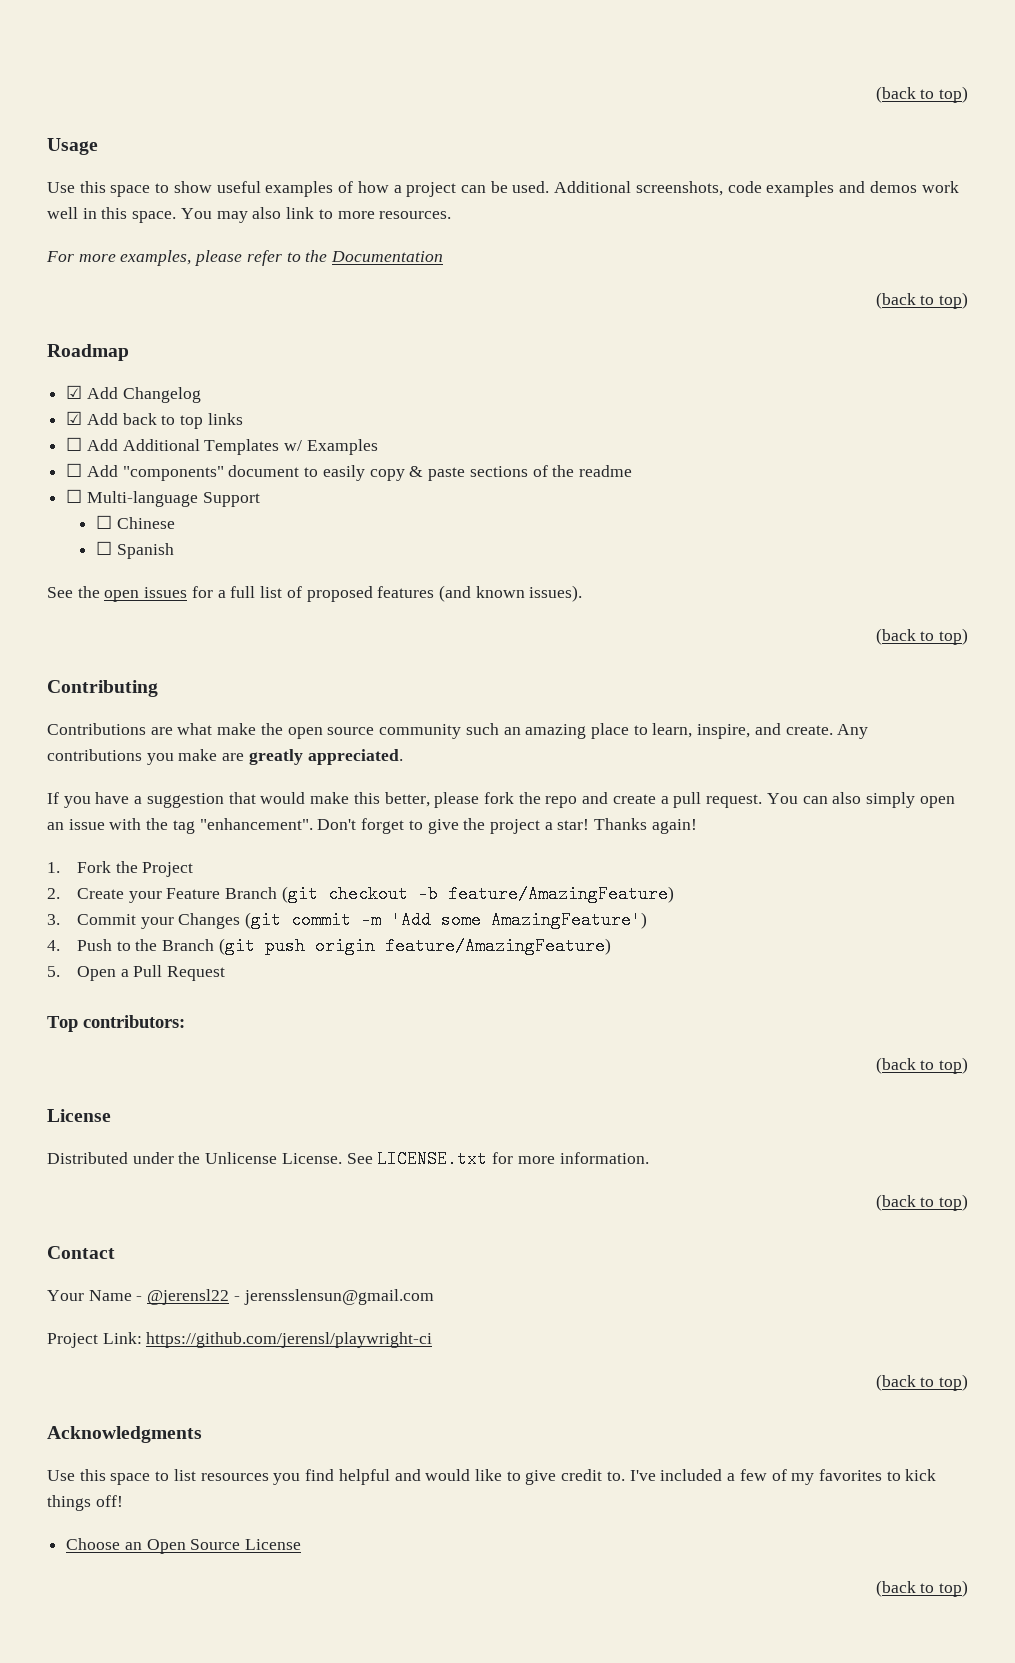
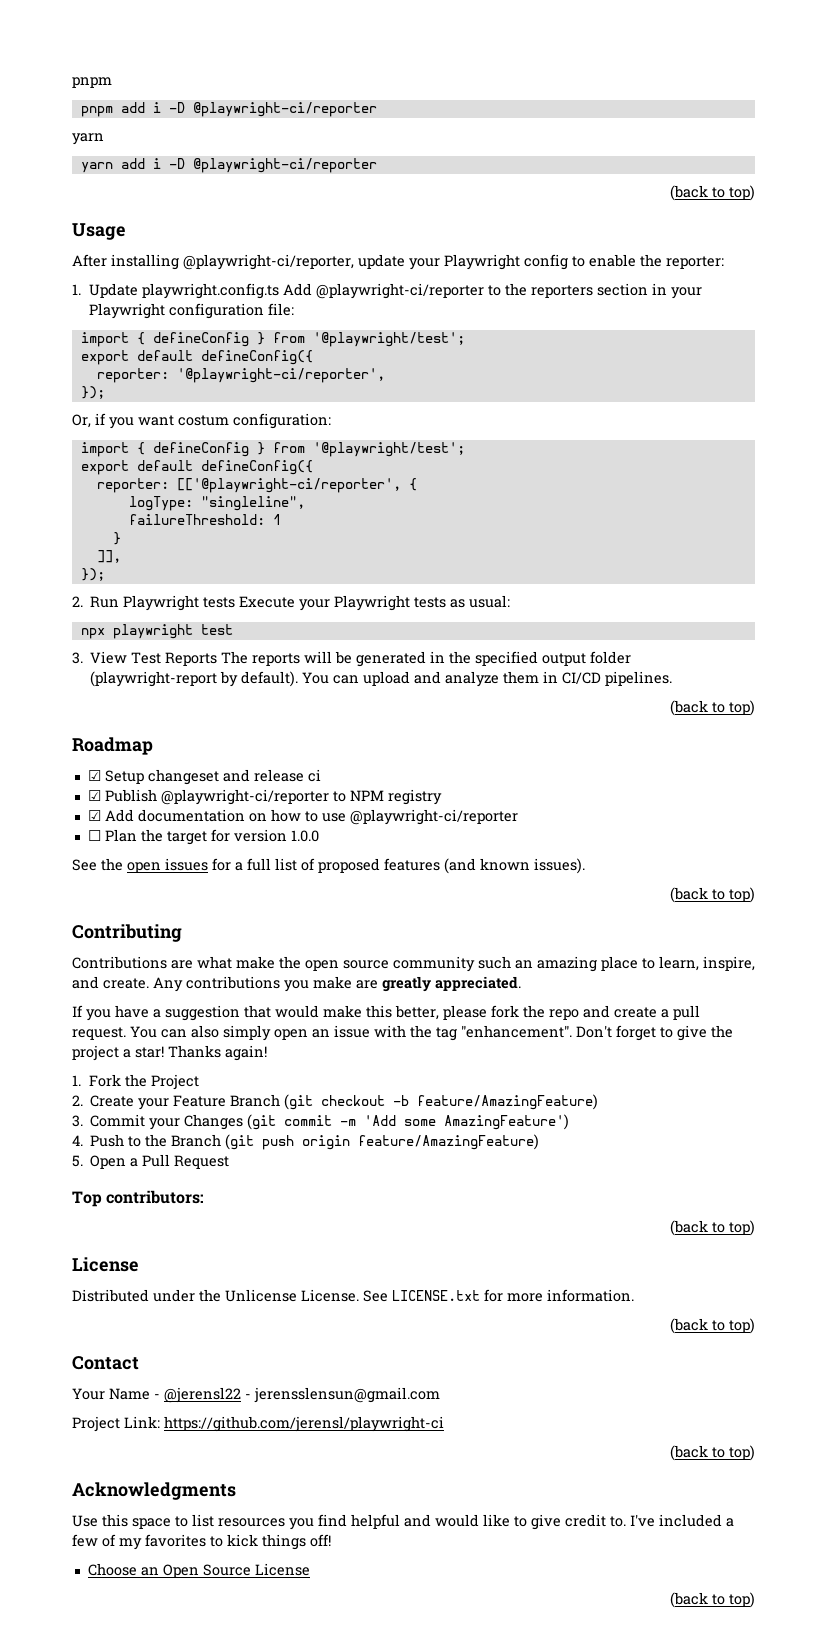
[875,86,968,103] [47,138,98,155] [47,181,959,197] [47,207,452,223] [46,250,444,266] (back to top) // Usage // Use this space to show useful examples of how a project can be used. Additional screenshots, code examples and demos work well in this space. You may also link to more resources. // For more examples, please refer to the Documentation -> [72,77,112,88] [80,102,377,117] [72,133,104,145] [80,158,377,173] [670,185,755,201] [72,223,126,240] [72,254,724,270] [72,283,703,299] [89,303,295,319] [80,332,465,347] [80,350,313,365] [96,368,385,383] [80,386,105,399] [72,413,331,429] [80,442,465,457] [80,460,313,475] [96,478,417,493] [128,496,305,511] [128,514,281,525] [112,532,121,545] [96,550,121,563] [80,568,105,581] [72,595,511,611] [80,624,233,639] [72,651,632,667] [90,671,673,687] pnpm // pnpm add i -D @playwright-ci/reporter // yarn // yarn add i -D @playwright-ci/reporter // (back to top) // Usage // After installing @playwright-ci/reporter, update your Playwright config to enable the reporter: // 1. Update playwright.config.ts Add @playwright-ci/reporter to the reporters section in your Playwright configuration file: // import { defineConfig } from '@playwright/test'; // export default defineConfig({ // reporter: '@playwright-ci/reporter', // }); // Or, if you want costum configuration: // import { defineConfig } from '@playwright/test'; // export default defineConfig({ // reporter: [['@playwright-ci/reporter', { // logType: "singleline", // failureThreshold: 1 // } // ]], // }); // 2. Run Playwright tests Execute your Playwright tests as usual: // npx playwright test // 3. View Test Reports The reports will be generated in the specified output folder (playwright-report by default). You can upload and analyze them in CI/CD pipelines.
[86,387,201,403] [66,411,243,429] [66,437,378,455] [66,463,632,481] [66,489,260,507] [96,515,175,529] [96,541,174,559] Add Changelog // ☑ Add back to top links // ☐ Add Additional Templates w/ Examples // ☐ Add "components" document to easily copy & paste sections of the readme // ☐ Multi-language Support // ☐ Chinese // ☐ Spanish -> [104,769,321,785] [87,789,442,805] [87,809,518,825] [87,829,319,845] Setup changeset and release ci // ☑ Publish @playwright-ci/reporter to NPM registry // ☑ Add documentation on how to use @playwright-ci/reporter // ☐ Plan the target for version 1.0.0

